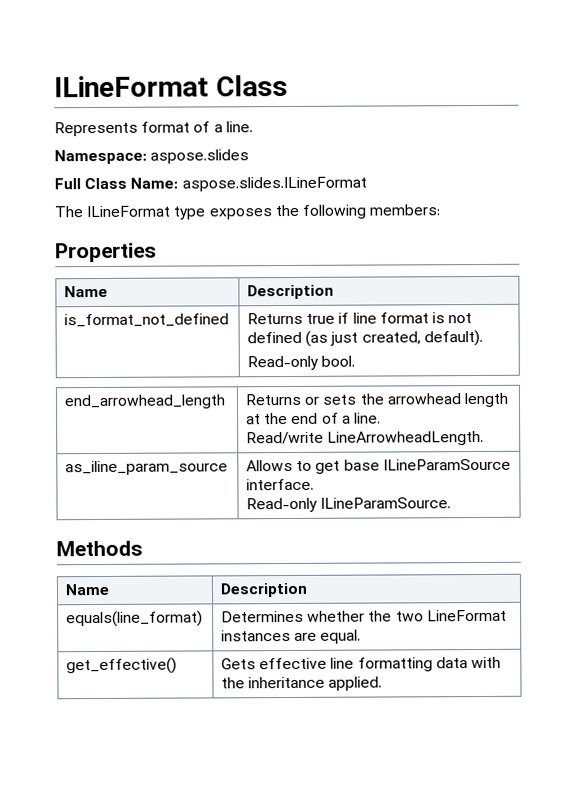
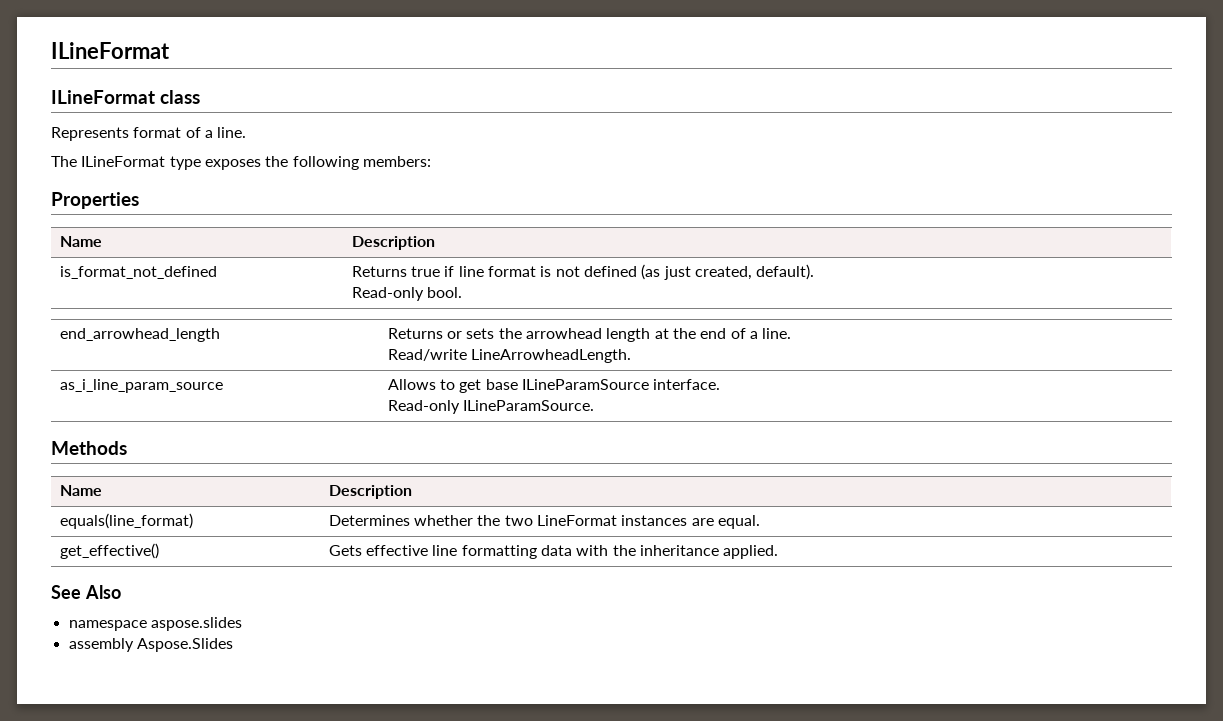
[54,74,288,98] ILineFormat Class -> [51,42,170,59] [51,90,200,104] ILineFormat // ILineFormat class
[54,149,250,165] [54,176,367,192] // Namespace: aspose.slides // Full Class Name: aspose.slides.ILineFormat -> (247, 132) none
[65,460,229,476] as_iline_param_source -> [59,379,223,393] as_i_line_param_source
(383, 683) none -> [51,585,121,599] [68,617,242,631] [68,638,233,652] // See Also // namespace aspose.slides // assembly Aspose.Slides

